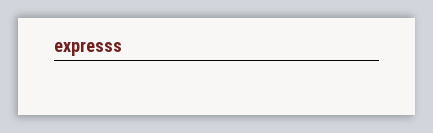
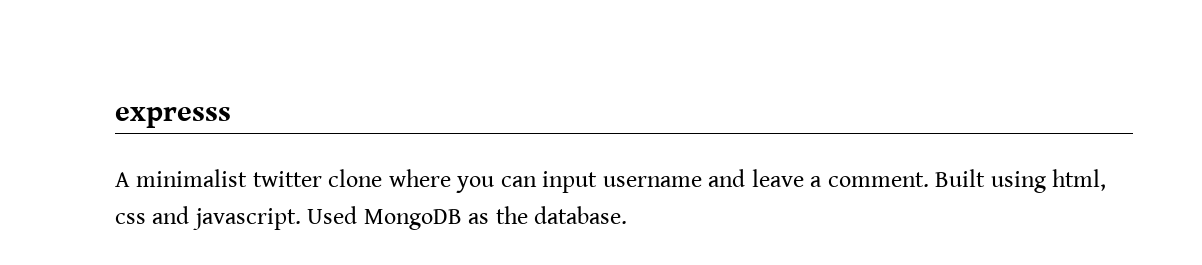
(122, 48) none -> [115,169,1107,193] [115,206,628,230] // A minimalist twitter clone where you can input username and leave a comment. Built using html, css and javascript. Used MongoDB as the database.

